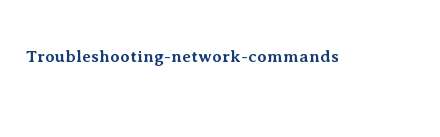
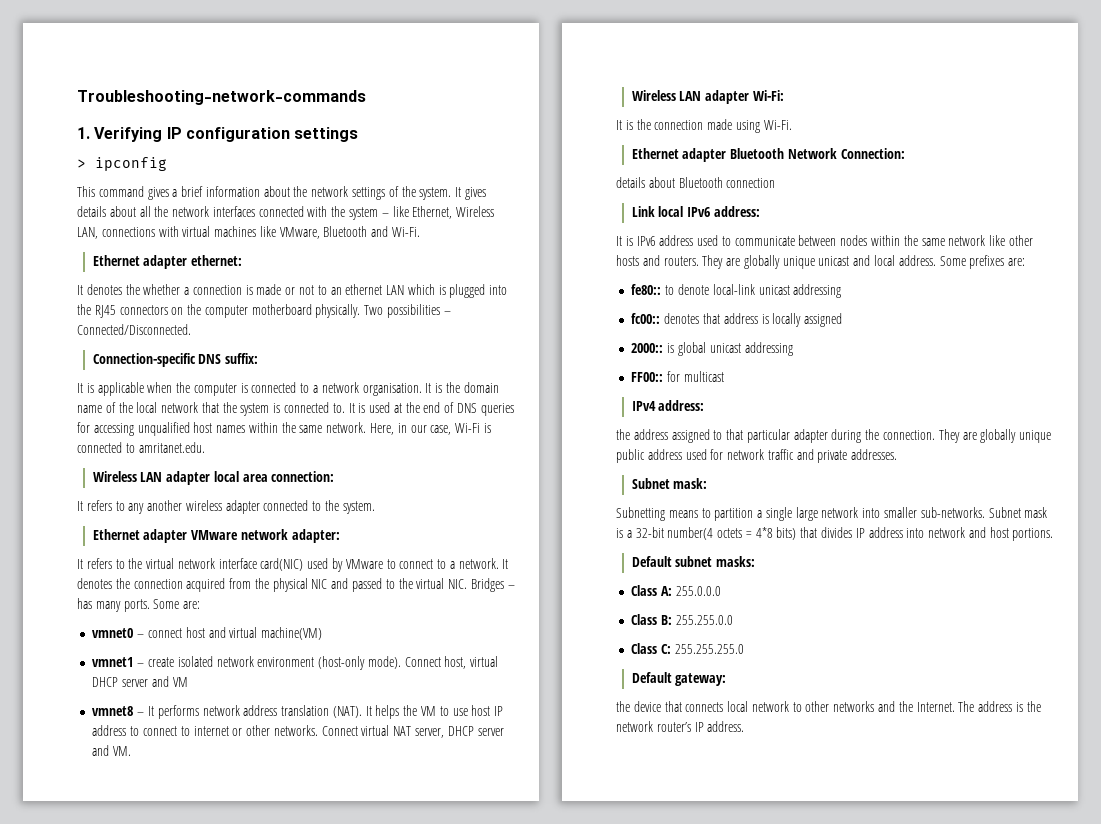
(339, 58) none -> [77,127,359,142] [77,157,167,171] [77,186,486,200] [77,206,495,220] [77,226,421,239] [92,255,243,269] [77,284,508,298] [77,304,451,318] [77,324,191,335] [92,353,259,367] [77,382,499,396] [77,402,514,416] [77,422,491,436] [77,442,205,453] [92,471,335,485] [77,500,375,514] [92,529,340,543] [77,558,509,572] [77,578,515,592] [77,598,201,612] [92,627,323,640] [92,656,499,670] [92,676,188,687] [92,705,504,719] [92,725,504,738] [92,745,132,756] [631,90,784,104] [616,119,792,133] [631,148,905,162] [616,177,776,188] [631,206,760,217] [616,235,1033,246] [616,255,1026,269] [631,284,842,298] [631,313,843,327] [631,342,793,356] [631,371,724,382] [631,400,705,411] [616,429,1052,443] [616,449,898,463] [631,478,708,489] [616,507,1048,521] [616,527,1054,541] [631,556,756,567] [631,585,721,596] [631,614,733,625] [631,643,744,654] [631,672,727,686] [616,701,1041,712] [616,721,745,732] // 1. Verifying IP configuration settings // > ipconfig // This command gives a brief information about the network settings of the system. It gives details about all the network interfaces connected with the system – like Ethernet, Wireless LAN, connections with virtual machines like VMware, Bluetooth and Wi-Fi. // Ethernet adapter ethernet: // It denotes the whether a connection is made or not to an ethernet LAN which is plugged into the RJ45 connectors on the computer motherboard physically. Two possibilities – Connected/Disconnected. // Connection-specific DNS suffix: // It is applicable when the computer is connected to a network organisation. It is the domain name of the local network that the system is connected to. It is used at the end of DNS queries for accessing unqualified host names within the same network. Here, in our case, Wi-Fi is connected to amritanet.edu. // Wireless LAN adapter local area connection: // It refers to any another wireless adapter connected to the system. // Ethernet adapter VMware network adapter: // It refers to the virtual network interface card(NIC) used by VMware to connect to a network. It denotes the connection acquired from the physical NIC and passed to the virtual NIC. Bridges – has many ports. Some are: // vmnet0 – connect host and virtual machine(VM) // vmnet1 – create isolated network environment (host-only mode). Connect host, virtual DHCP server and VM // vmnet8 – It performs network address translation (NAT). It helps the VM to use host IP address to connect to internet or other networks. Connect virtual NAT server, DHCP server and VM. // Wireless LAN adapter Wi-Fi: // It is the connection made using Wi-Fi. // Ethernet adapter Bluetooth Network Connection: // details about Bluetooth connection // Link local IPv6 address: // It is IPv6 address used to communicate between nodes within the same network like other hosts and routers. They are globally unique unicast and local address. Some prefixes are: // fe80:: to denote local-link unicast addressing // fc00:: denotes that address is locally assigned // 2000:: is global unicast addressing // FF00:: for multicast // IPv4 address: // the address assigned to that particular adapter during the connection. They are globally unique public address used for network traffic and private addresses. // Subnet mask: // Subnetting means to partition a single large network into smaller sub-networks. Subnet mask is a 32-bit number(4 octets = 4*8 bits) that divides IP address into network and host portions. // Default subnet masks: // Class A: 255.0.0.0 // Class B: 255.255.0.0 // Class C: 255.255.255.0 // Default gateway: // the device that connects local network to other networks and the Internet. The address is the network router’s IP address.

